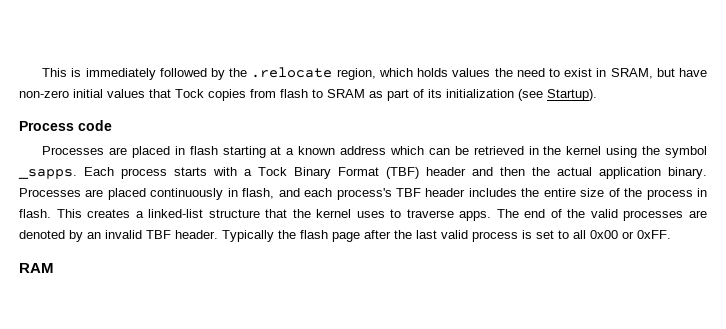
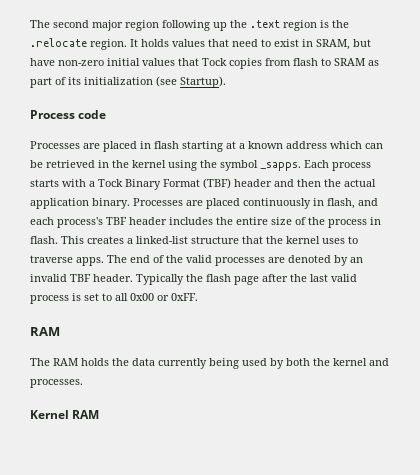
[42,67,413,80] This is immediately followed by the .relocate region, which -> [30,20,349,31] [30,38,138,50] The second major region following up the .text region is the .relocate region. It
[494,68,513,77] the -> [208,39,229,47] that
(54, 268) none -> [30,358,389,369] [30,379,83,388] [30,410,100,419] // The RAM holds the data currently being used by both the kernel and processes. // Kernel RAM

